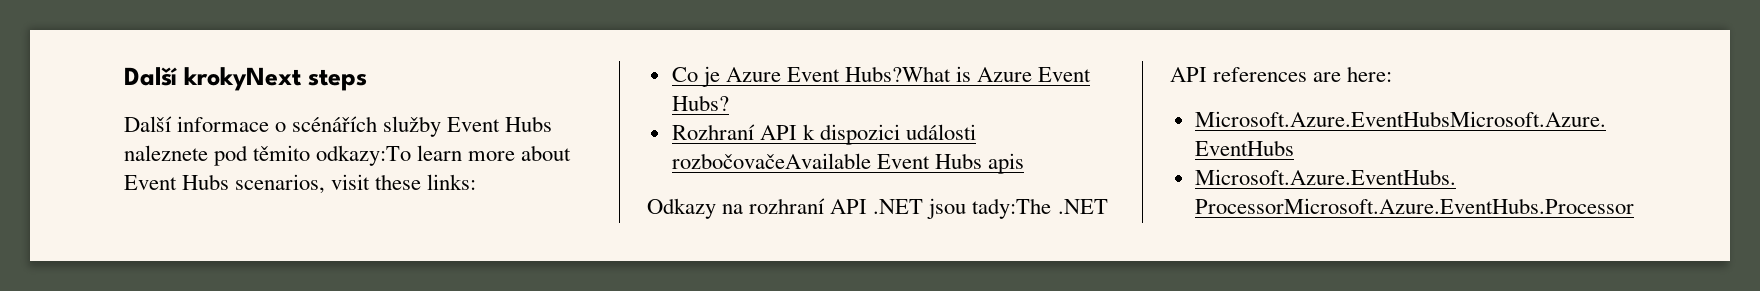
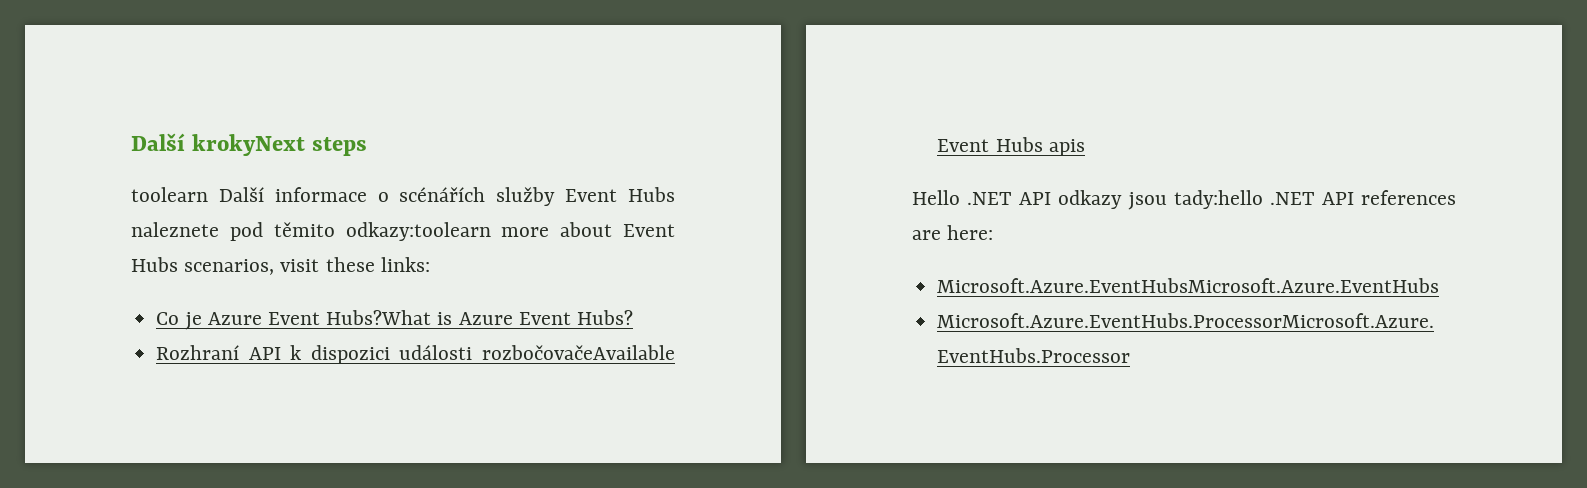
(368, 80) none -> [131,187,208,202] toolearn
[316,145,463,166] odkazy:To learn -> [345,222,491,241] odkazy:toolearn
[647,198,1052,219] Odkazy na rozhraní API .NET jsou tady:The -> [912,190,1263,210] Hello .NET API odkazy jsou tady:hello

